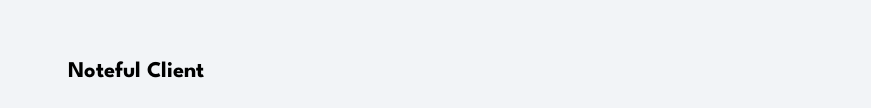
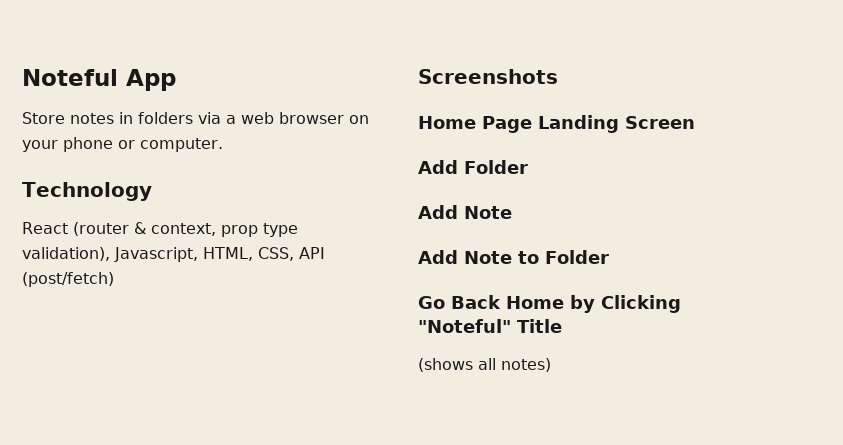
[147,61,205,78] Client -> [126,69,176,91] [22,112,369,124] [22,137,223,152] [22,182,152,201] [22,222,298,237] [22,247,325,262] [22,272,114,287] [418,69,558,84] [418,115,695,133] [418,160,528,174] [418,205,512,219] [418,250,609,264] [418,295,681,313] [418,319,562,333] [418,358,551,372] App // Store notes in folders via a web browser on your phone or computer. // Technology // React (router & context, prop type validation), Javascript, HTML, CSS, API (post/fetch) // Screenshots // Home Page Landing Screen // Add Folder // Add Note // Add Note to Folder // Go Back Home by Clicking "Noteful" Title // (shows all notes)

